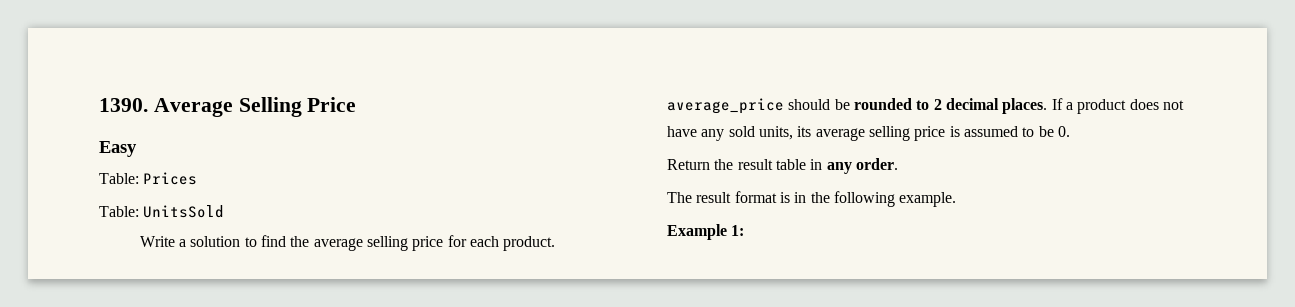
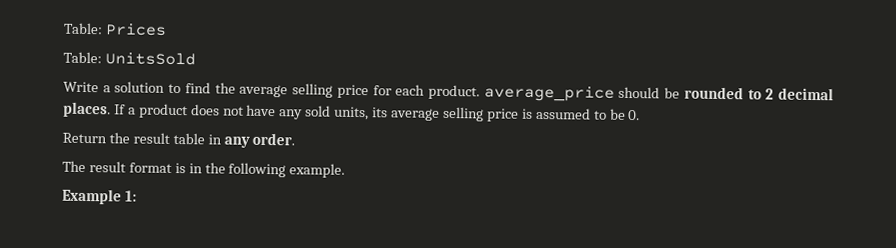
[99,97,357,117] [99,141,137,157] 1390. Average Selling Price // Easy // -> (63, 28) none

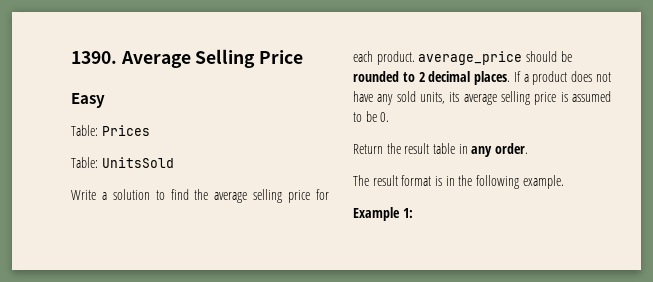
(63, 28) none -> [71,49,304,68] [71,93,105,108] 1390. Average Selling Price // Easy //

